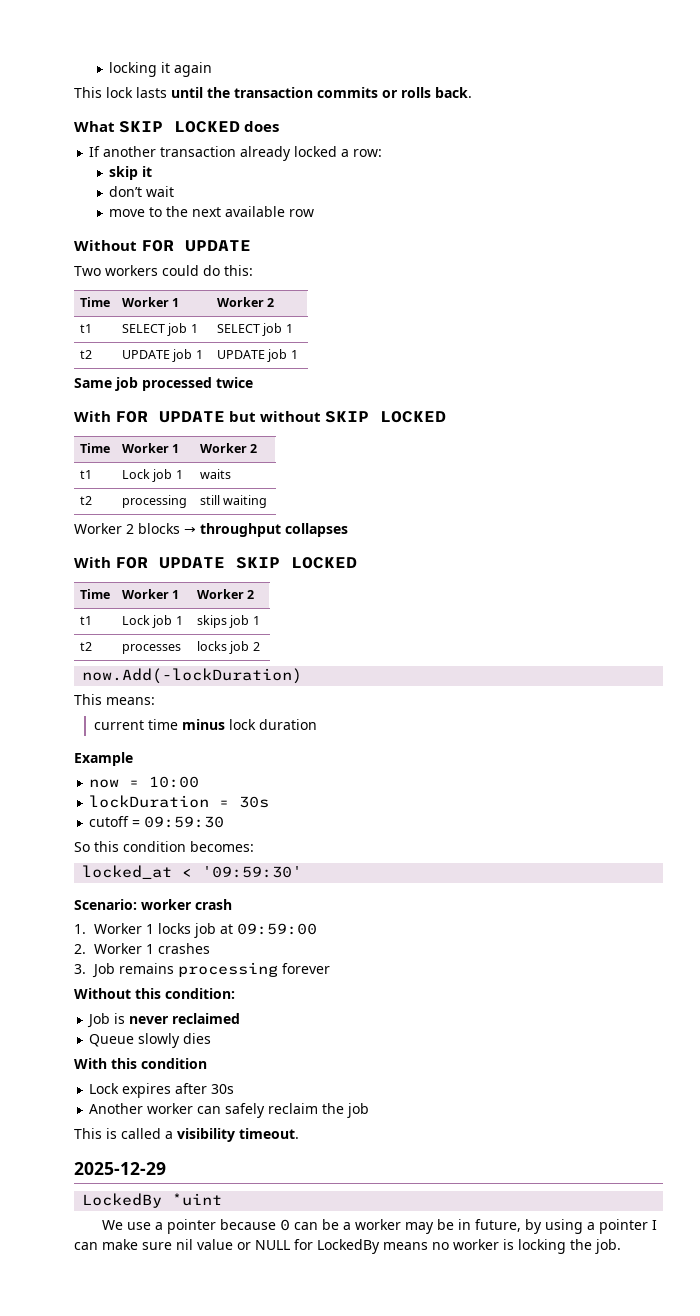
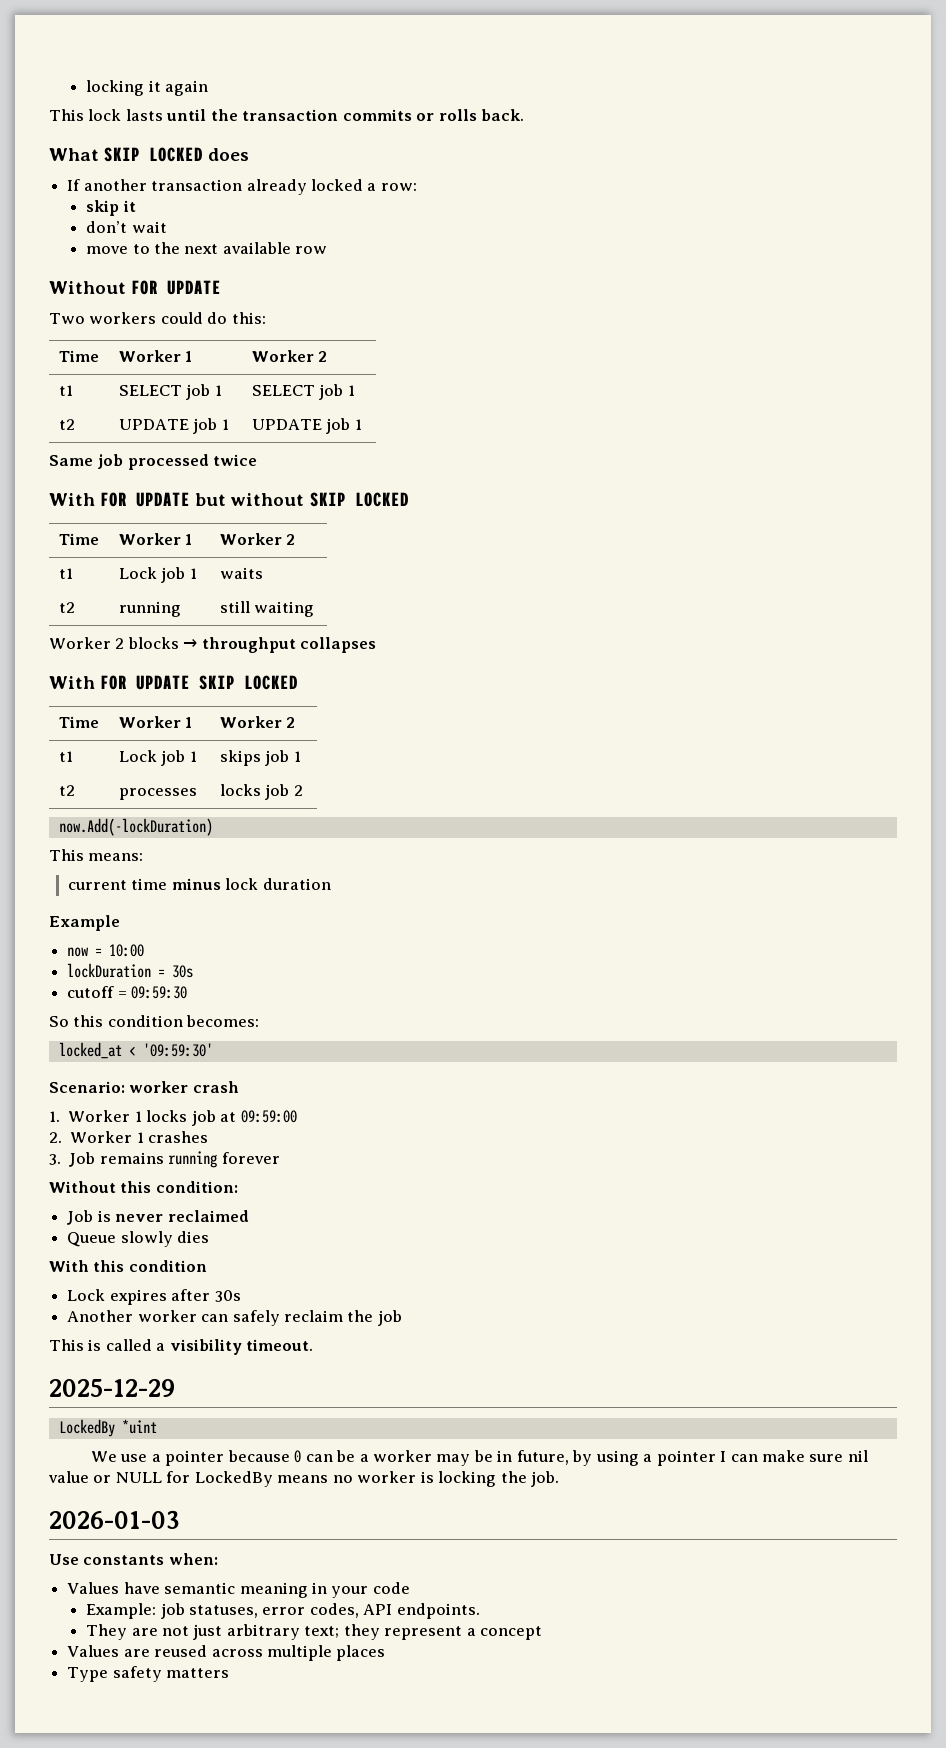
[121,495,187,508] processing -> [118,601,181,617] running
[177,962,278,977] processing -> [168,1151,218,1168] running
(621, 1246) none -> [49,1510,180,1529] [49,1553,218,1565] [67,1582,410,1598] [86,1603,480,1619] [86,1624,543,1640] [67,1645,386,1661] [67,1666,230,1682] // 2026-01-03 // Use constants when: // Values have semantic meaning in your code // Example: job statuses, error codes, API endpoints. // They are not just arbitrary text; they represent a concept // Values are reused across multiple places // Type safety matters

